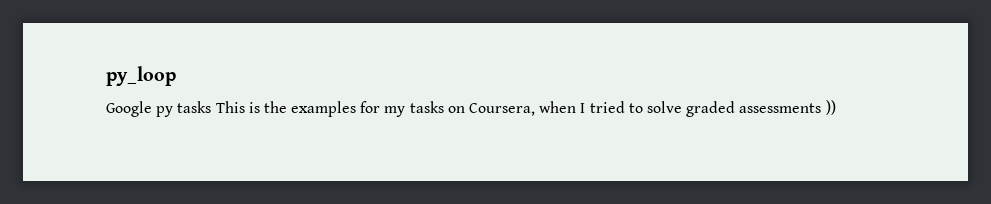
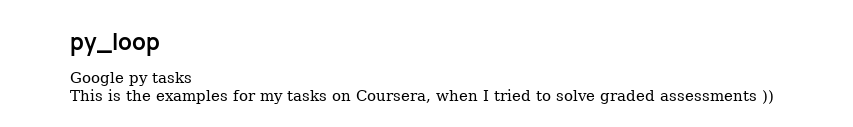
(212, 107) none -> (192, 77) //

